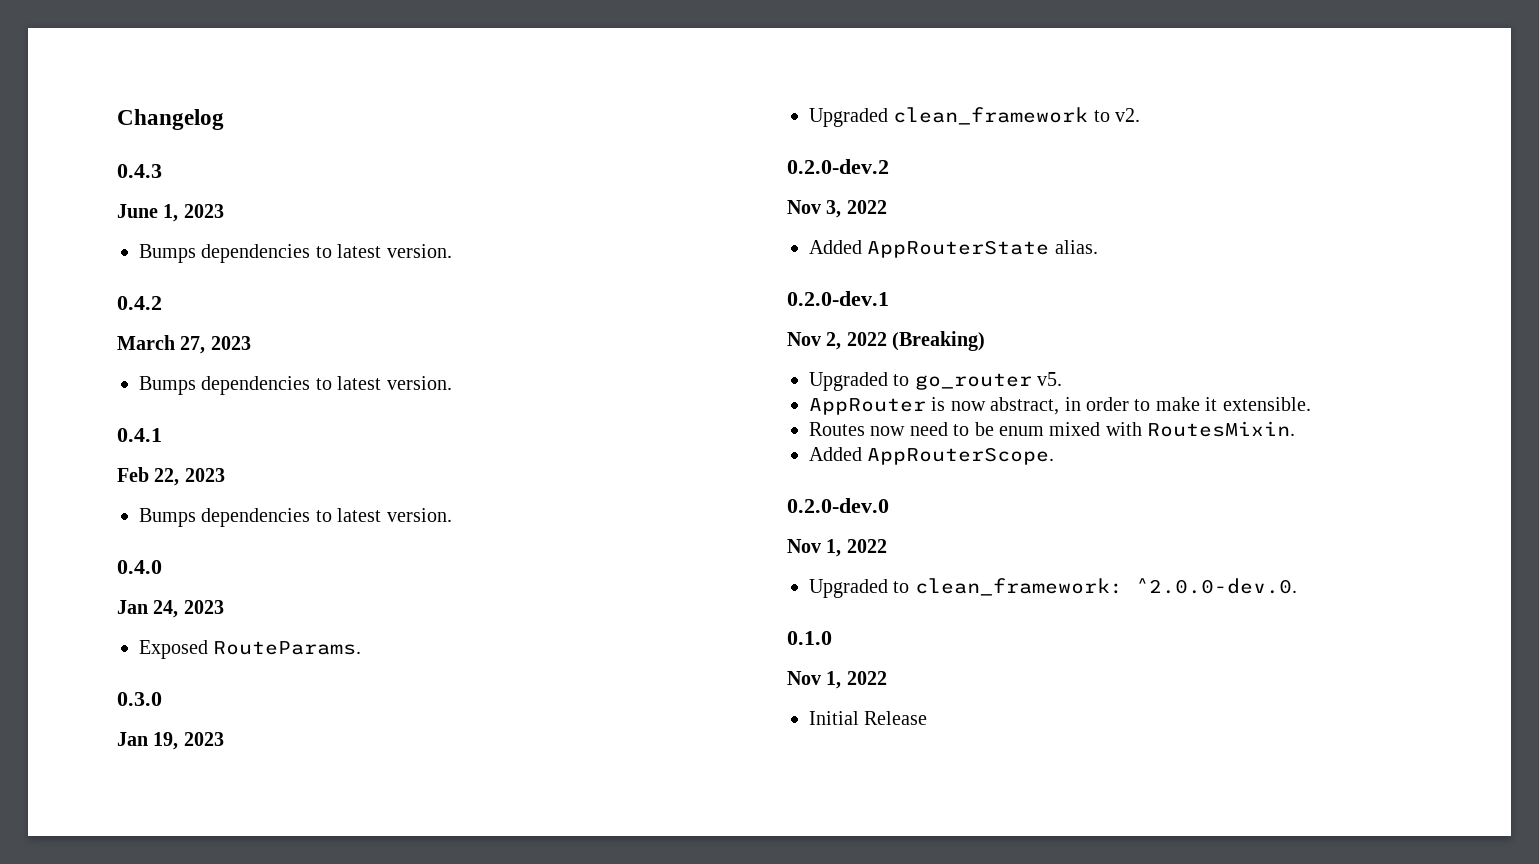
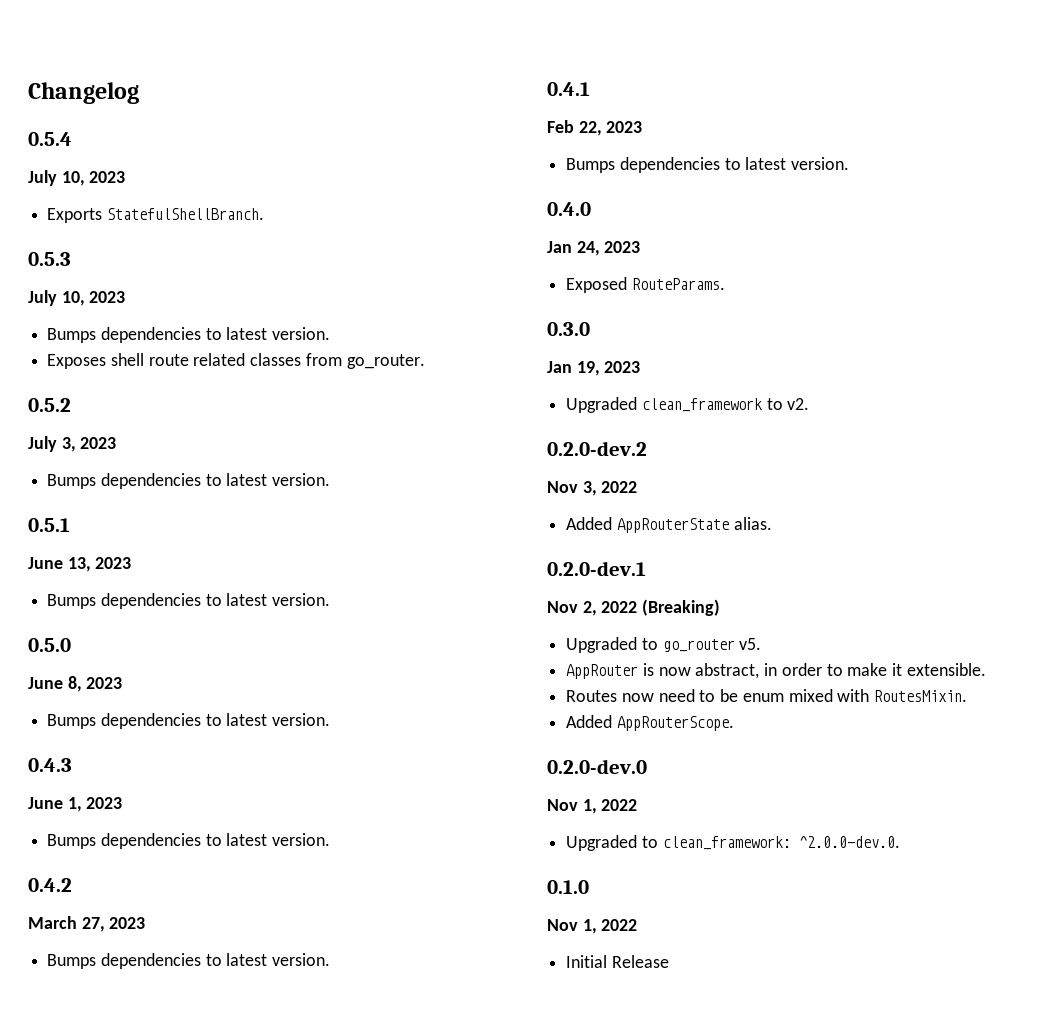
(224, 119) none -> [28,132,72,146] [28,170,126,186] [47,208,264,223] [28,252,71,266] [28,290,126,306] [47,327,331,343] [47,353,425,369] [28,398,71,412] [28,436,117,452] [47,473,331,489] [28,518,70,532] [28,557,132,572] [47,593,331,609] [28,638,71,652] [28,676,123,692] [47,713,331,729] // 0.5.4 // July 10, 2023 // Exports StatefulShellBranch. // 0.5.3 // July 10, 2023 // Bumps dependencies to latest version. // Exposes shell route related classes from go_router. // 0.5.2 // July 3, 2023 // Bumps dependencies to latest version. // 0.5.1 // June 13, 2023 // Bumps dependencies to latest version. // 0.5.0 // June 8, 2023 // Bumps dependencies to latest version.

